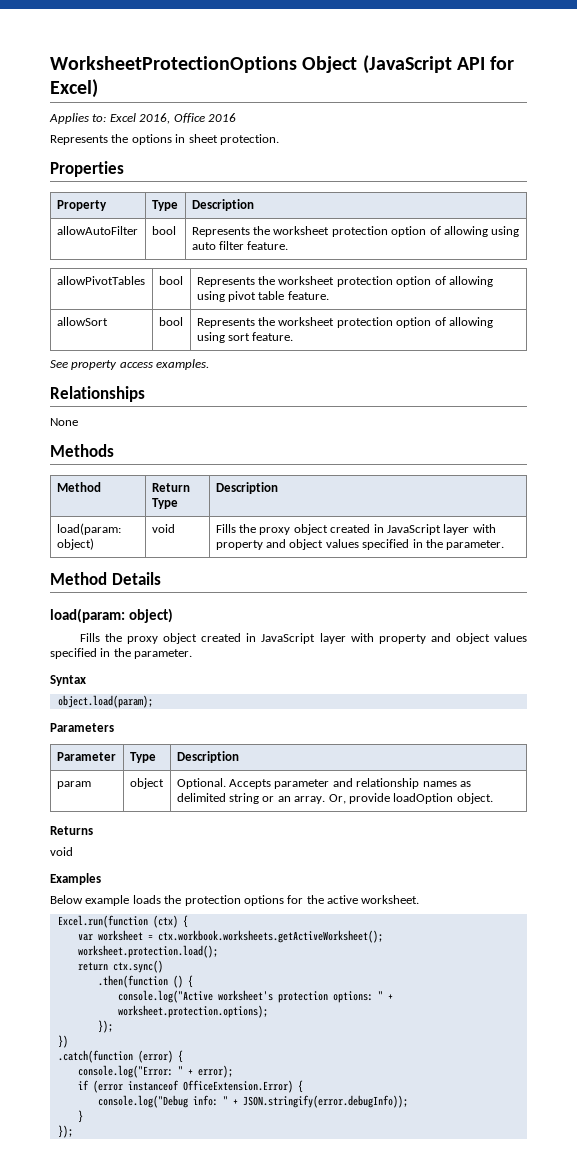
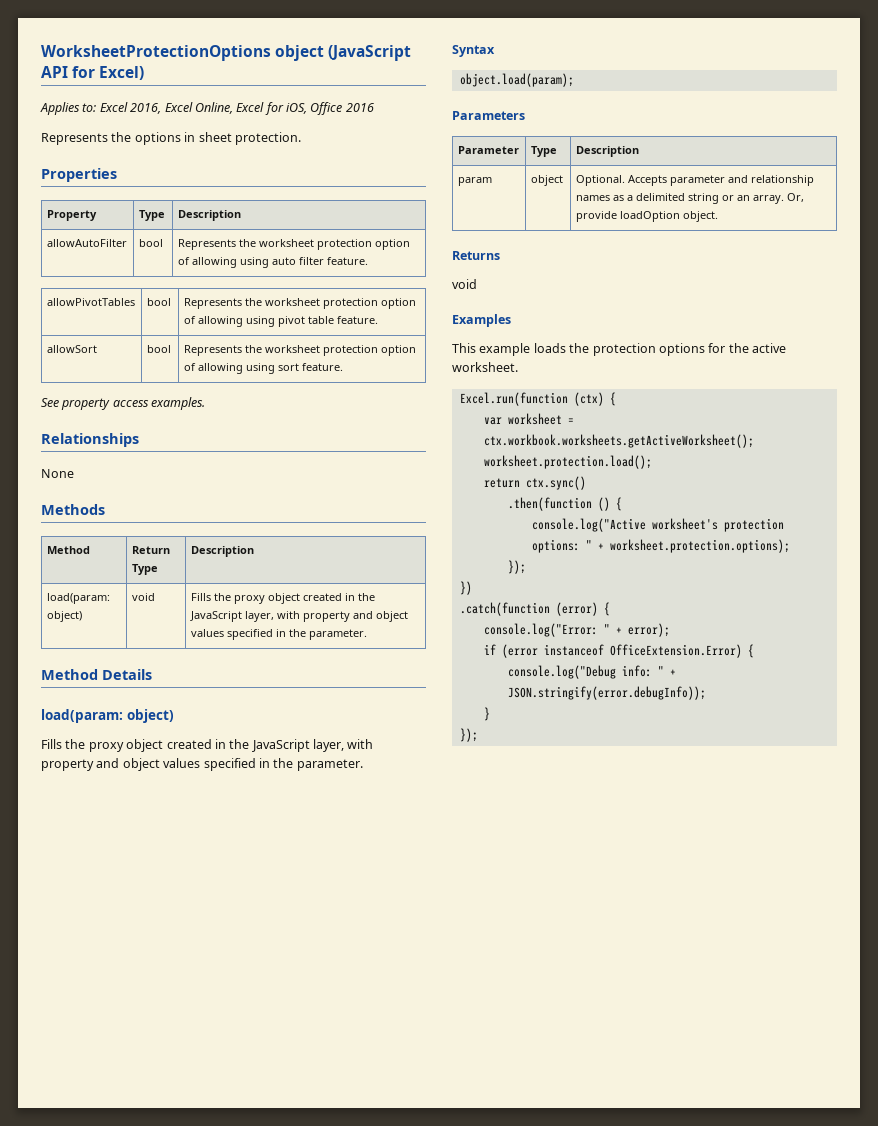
[302,56,358,73] Object -> [275,45,325,61] object
(171, 118) none -> [164,102,307,115] Excel Online, Excel for iOS,
[386,524,470,535] JavaScript layer -> [357,593,375,601] [189,611,274,622] the JavaScript layer,
[261,633,346,644] JavaScript layer -> [229,739,344,752] the JavaScript layer,
(471, 784) none -> [626,195,633,201] a
[50,895,83,904] Below -> [452,343,476,353] This

